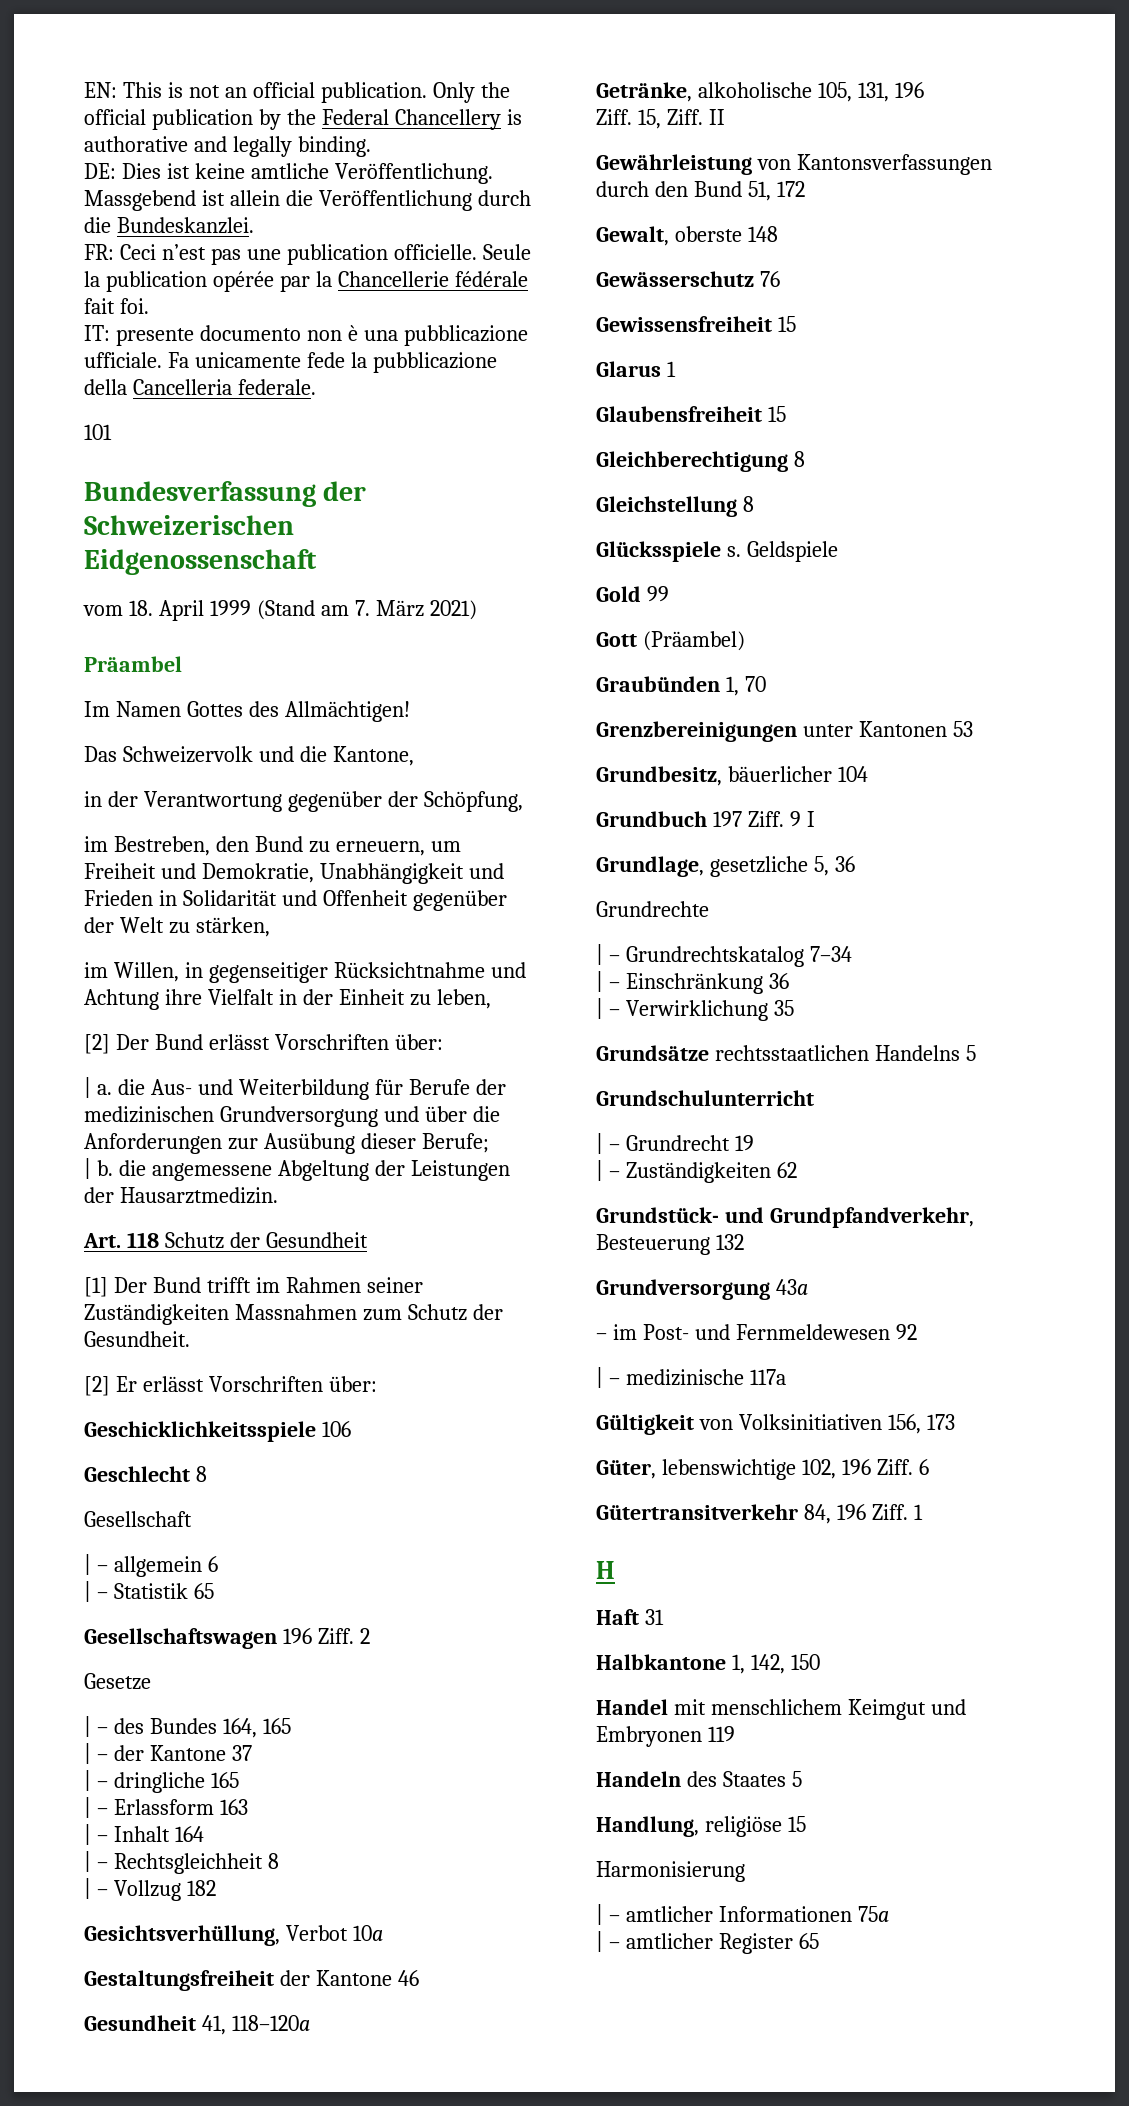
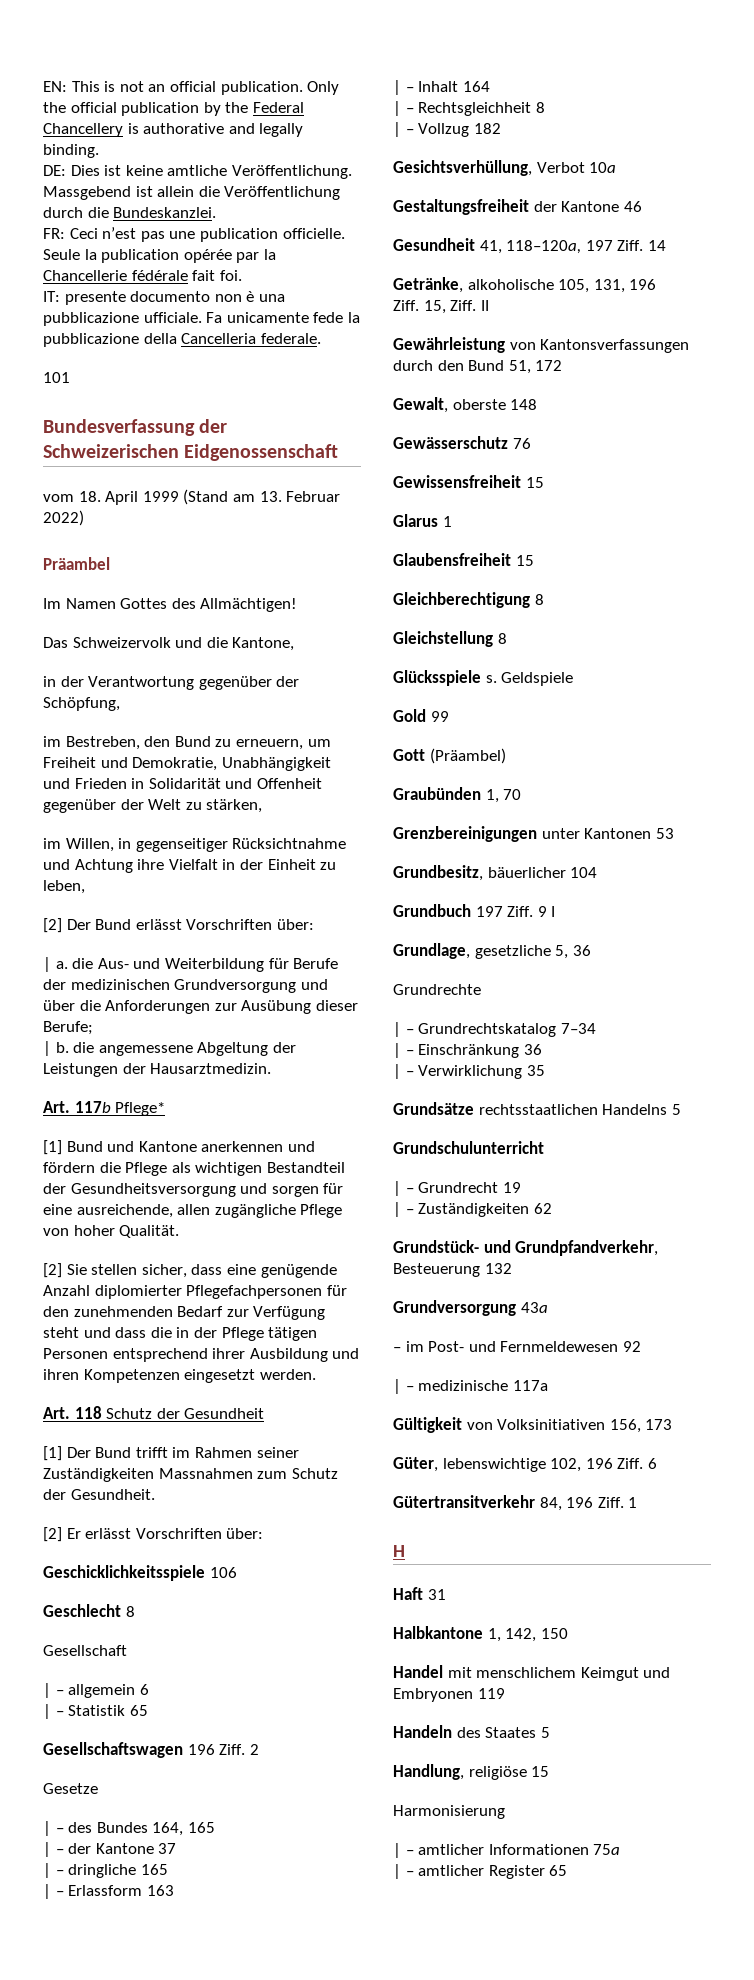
[354,600,477,620] 7. März 2021) -> [259,491,341,502] [43,510,84,526] 13. Februar 2022)
(278, 1195) none -> [43,1101,166,1116] [43,1140,315,1155] [43,1162,345,1176] [43,1183,344,1197] [43,1204,343,1218] [43,1225,180,1238] [43,1263,337,1278] [43,1285,347,1299] [43,1306,326,1320] [43,1327,318,1341] [43,1348,360,1362] [43,1369,316,1383] // Art. 117b Pflege* // [1] Bund und Kantone anerkennen und fördern die Pflege als wichtigen Bestandteil der Gesundheitsversorgung und sorgen für eine ausreichende, allen zugängliche Pflege von hoher Qualität. // [2] Sie stellen sicher, dass eine genügende Anzahl diplomierter Pflegefachpersonen für den zunehmenden Bedarf zur Verfügung steht und dass die in der Pflege tätigen Personen entsprechend ihrer Ausbildung und ihren Kompetenzen eingesetzt werden.
[231,2015,310,2031] 118–120a -> [506,240,666,254] 118–120a, 197 Ziff. 14

